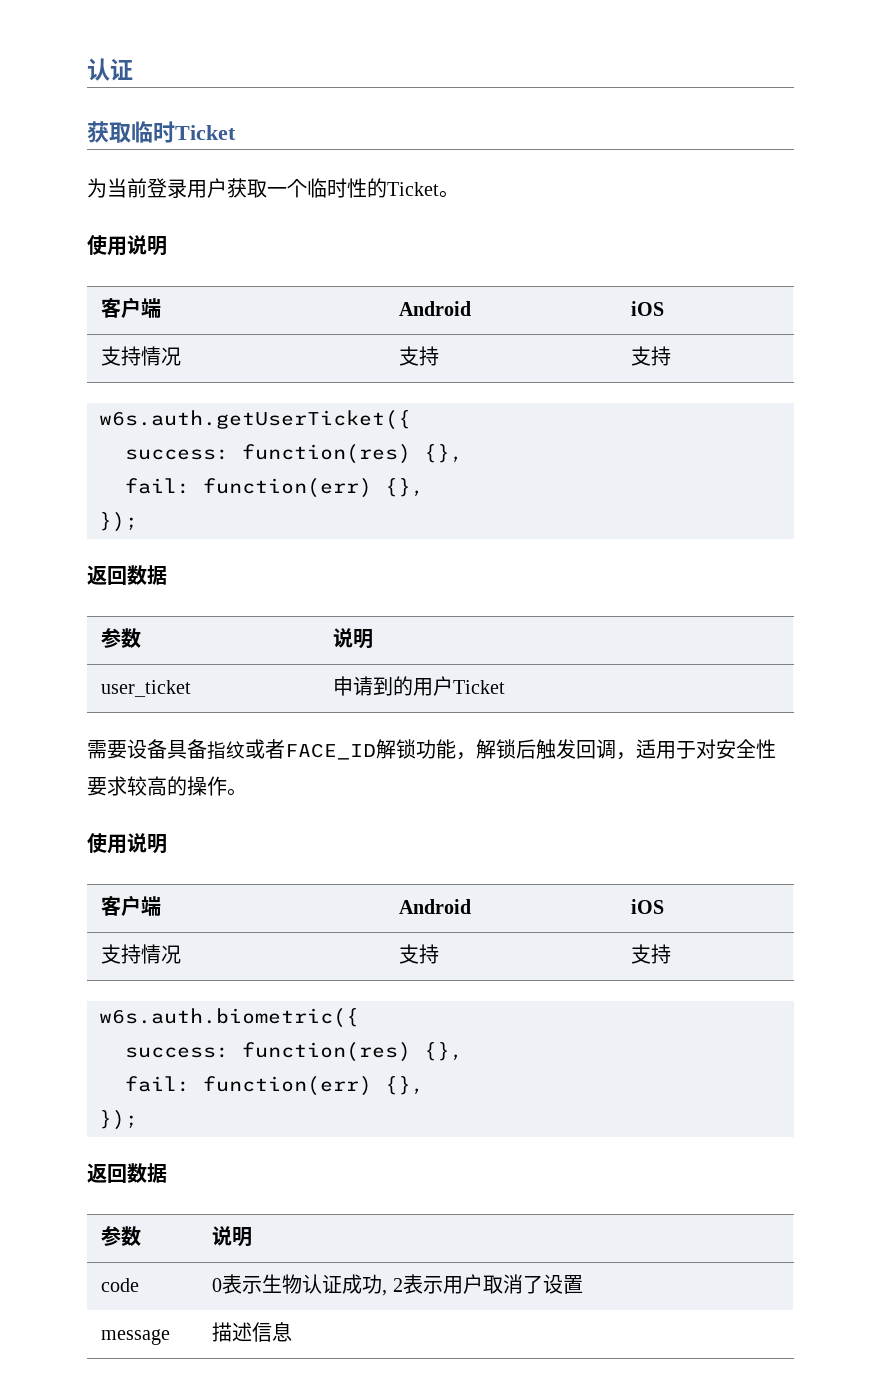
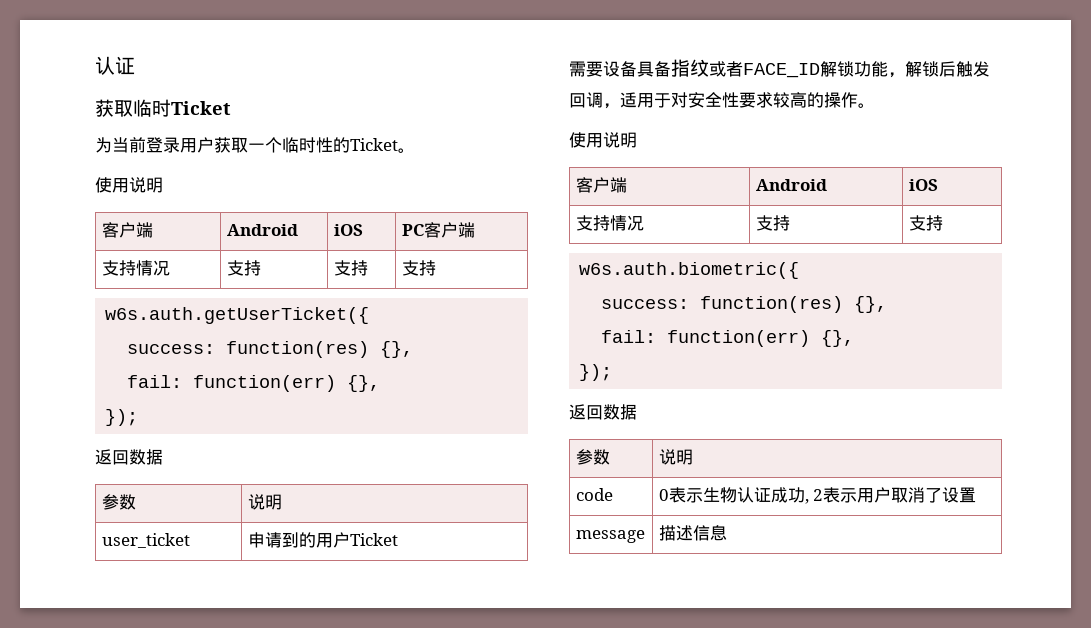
[101,346,182,366] [399,346,440,366] [631,346,672,366] // 支持情况 | 支持 | 支持 -> [401,222,475,238] [101,260,170,276] [226,260,261,276] [333,260,368,276] [401,260,436,276] | PC客户端 // 支持情况 | 支持 | 支持 | 支持

